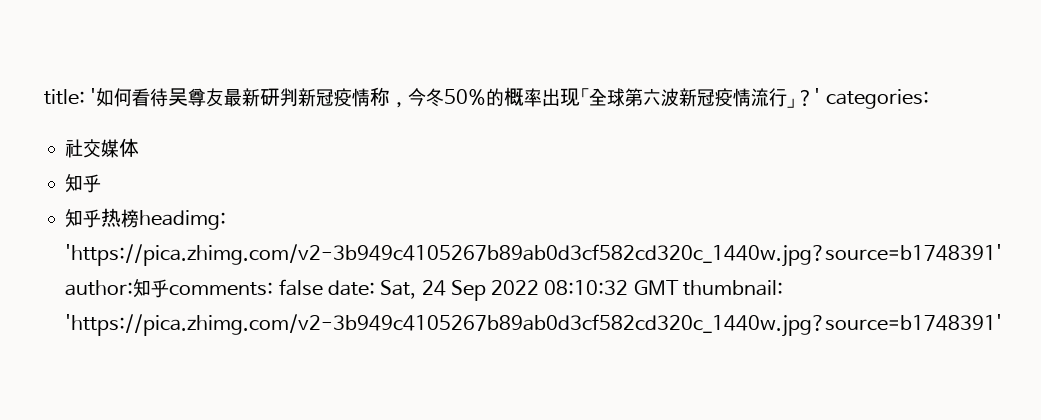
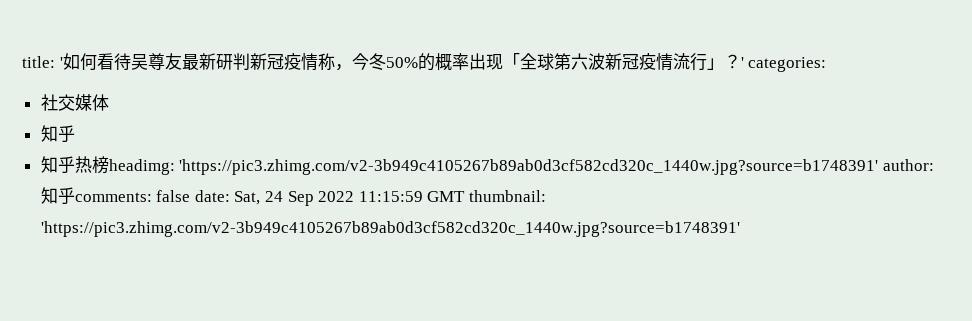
[65,244,1003,267] 'https://pica.zhimg.com/v2-3b949c4105267b89ab0d3cf582cd320c_1440w.jpg?source=b1748391' -> [179,159,879,175] 'https://pic3.zhimg.com/v2-3b949c4105267b89ab0d3cf582cd320c_1440w.jpg?source=b1748391'
[544,280,629,295] 08:10:32 -> [358,191,423,202] 11:15:59
[65,314,1003,337] 'https://pica.zhimg.com/v2-3b949c4105267b89ab0d3cf582cd320c_1440w.jpg?source=b1748391' -> [40,221,740,237] 'https://pic3.zhimg.com/v2-3b949c4105267b89ab0d3cf582cd320c_1440w.jpg?source=b1748391'

